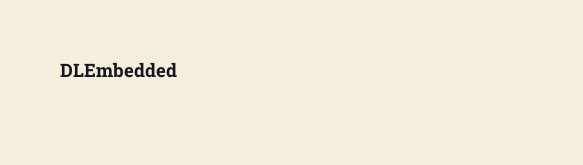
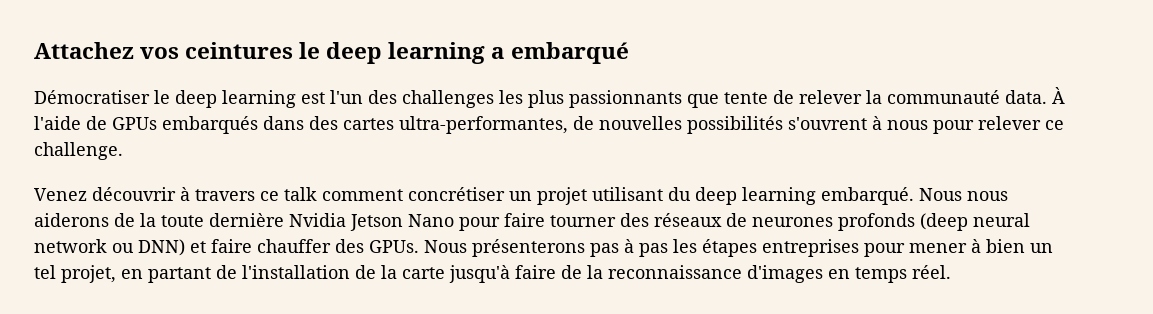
[60,62,177,78] DLEmbedded -> [34,42,629,64] [34,87,1065,108] [34,116,1064,134] [34,142,123,160] [34,187,1008,205] [34,213,1030,231] [34,239,1053,257] [34,265,951,283] Attachez vos ceintures le deep learning a embarqué // Démocratiser le deep learning est l'un des challenges les plus passionnants que tente de relever la communauté data. À l'aide de GPUs embarqués dans des cartes ultra-performantes, de nouvelles possibilités s'ouvrent à nous pour relever ce challenge. // Venez découvrir à travers ce talk comment concrétiser un projet utilisant du deep learning embarqué. Nous nous aiderons de la toute dernière Nvidia Jetson Nano pour faire tourner des réseaux de neurones profonds (deep neural network ou DNN) et faire chauffer des GPUs. Nous présenterons pas à pas les étapes entreprises pour mener à bien un tel projet, en partant de l'installation de la carte jusqu'à faire de la reconnaissance d'images en temps réel.

